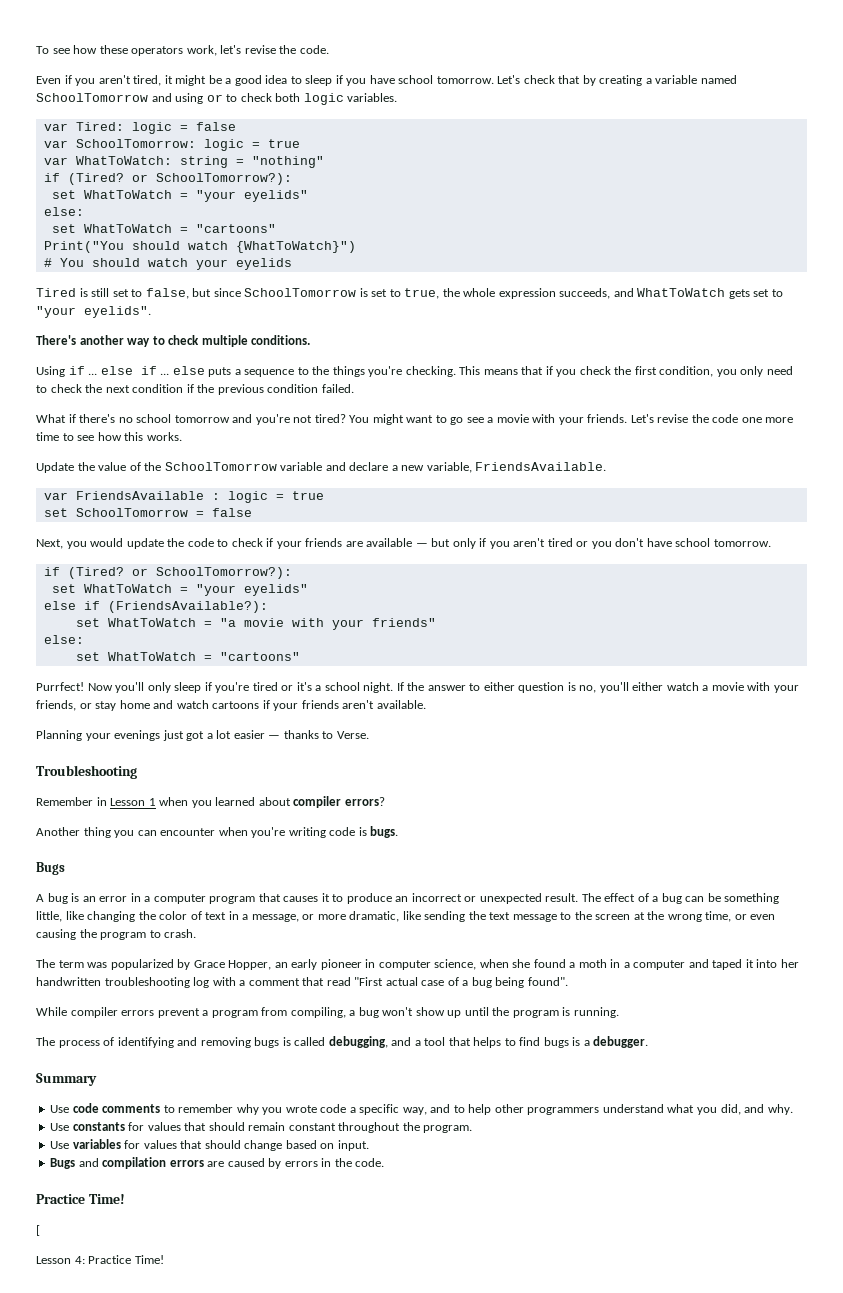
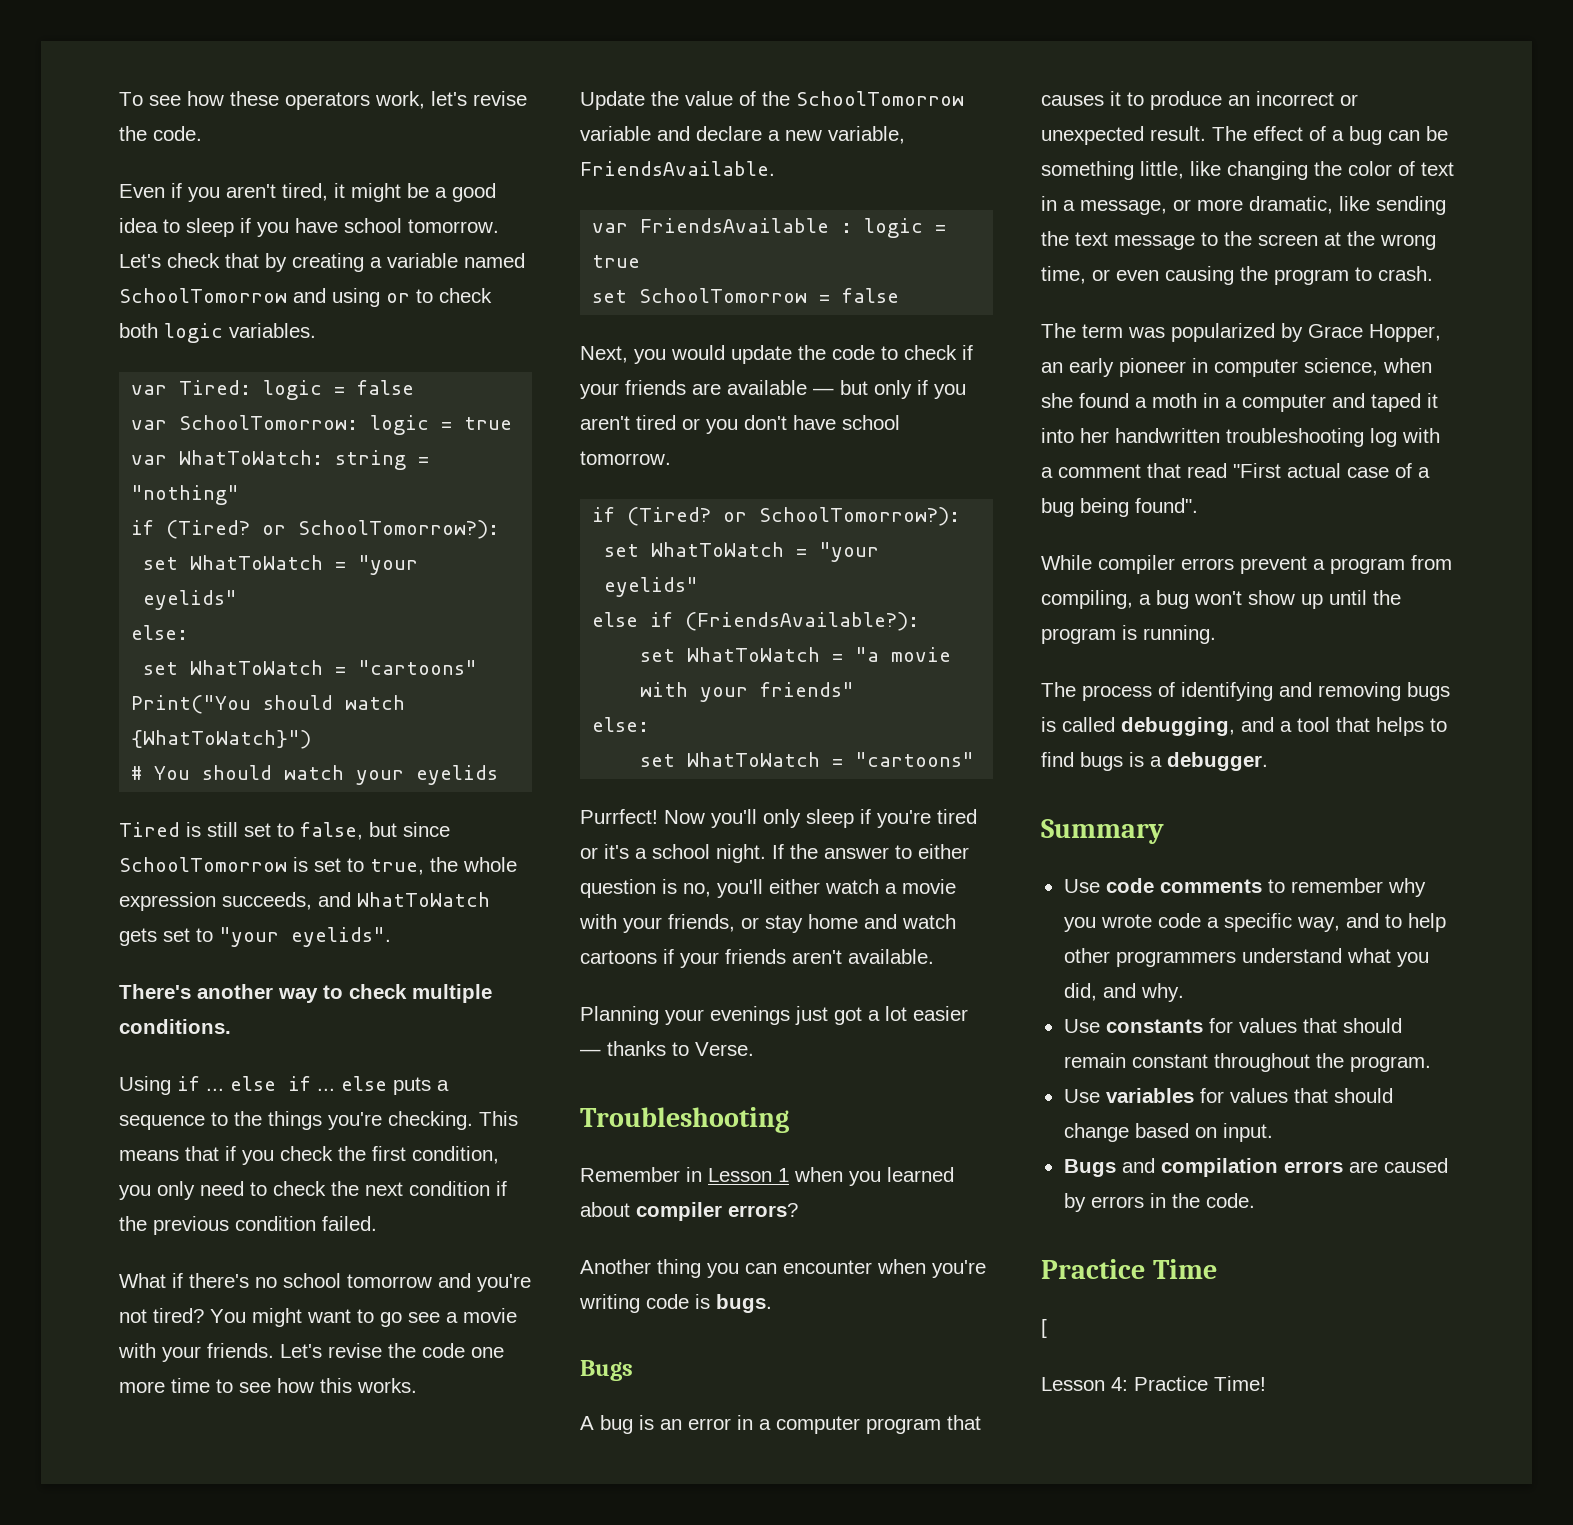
[88,1194,125,1204] Time! -> [1152,1259,1217,1279] Time

